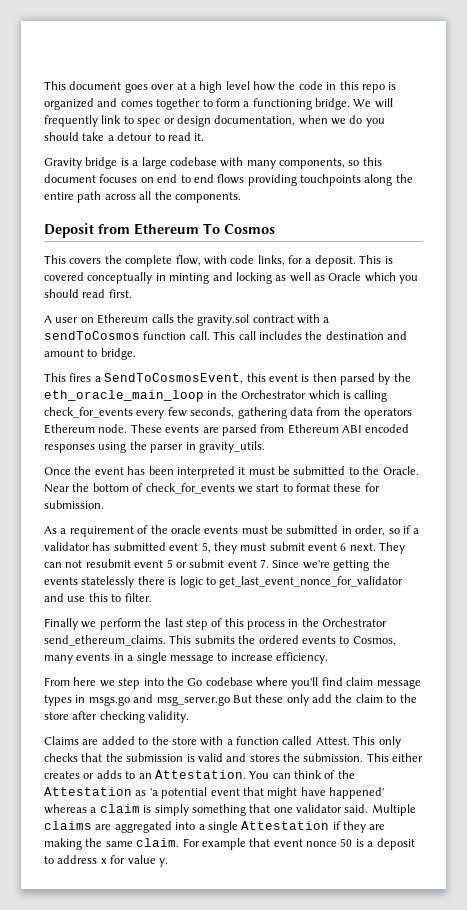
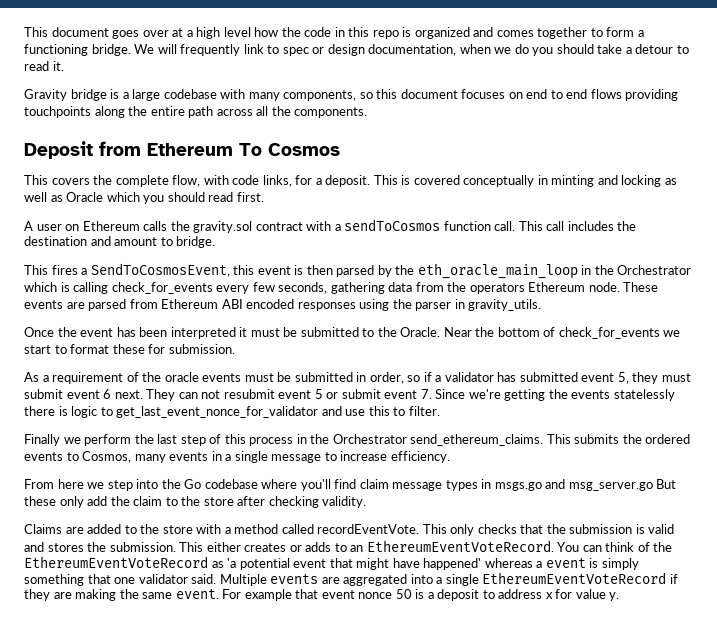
[236,736,350,745] function called Attest. -> [234,524,420,534] method called recordEventVote.
[154,770,246,779] Attestation. -> [366,540,554,552] EthereumEventVoteRecord.
[44,787,132,796] Attestation -> [24,556,208,568] EthereumEventVoteRecord
[99,804,140,813] claim -> [545,558,586,568] event
[44,821,92,830] claims -> [270,574,319,584] events
[241,821,330,830] Attestation -> [482,572,667,584] EthereumEventVoteRecord
[136,838,180,847] claim. -> [175,589,219,599] event.

